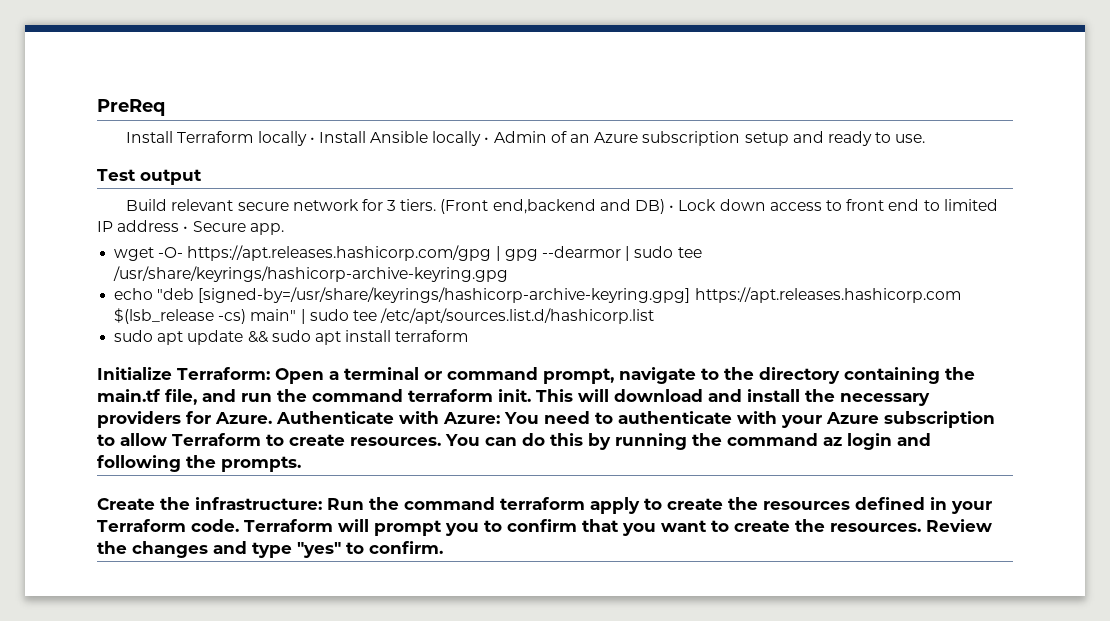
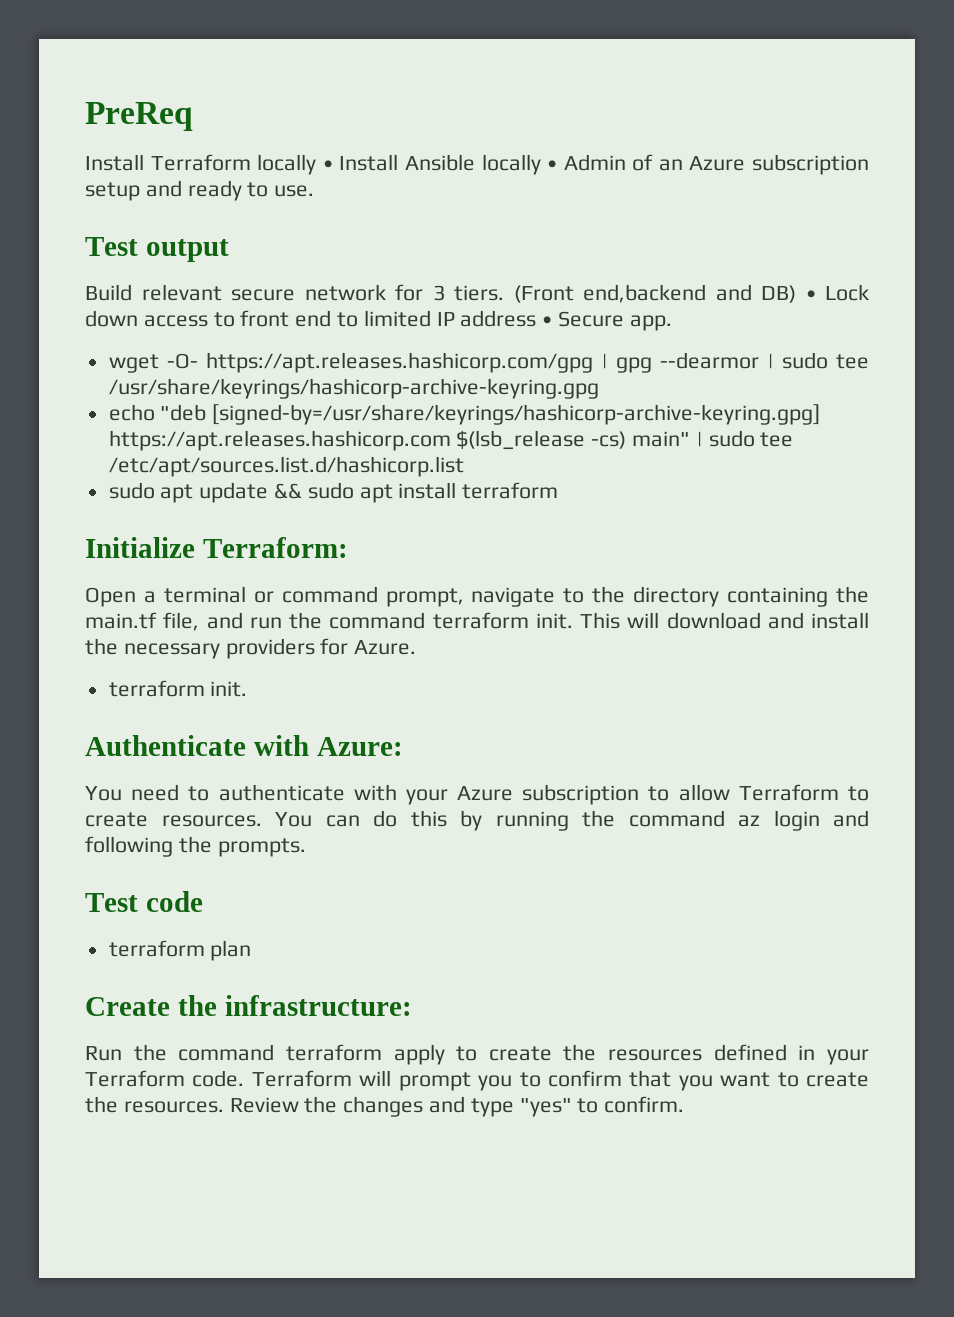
(270, 373) none -> (348, 547) //
(272, 418) none -> [108,680,248,697] // terraform init. //
(500, 418) none -> (403, 746) //
(301, 464) none -> [85,891,203,912] [108,940,252,961] // Test code // terraform plan
(322, 503) none -> (412, 1005) //

